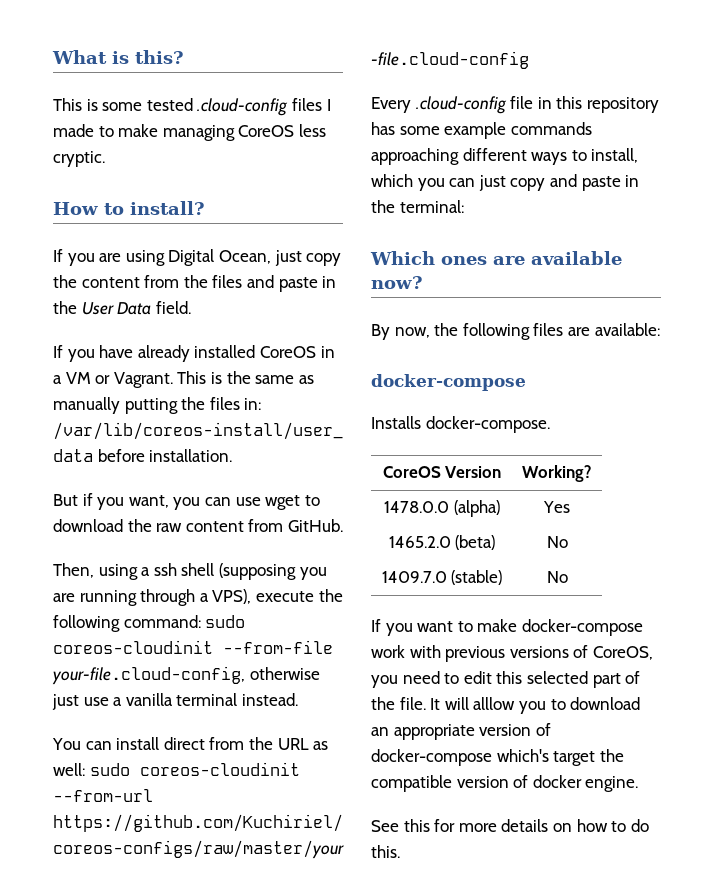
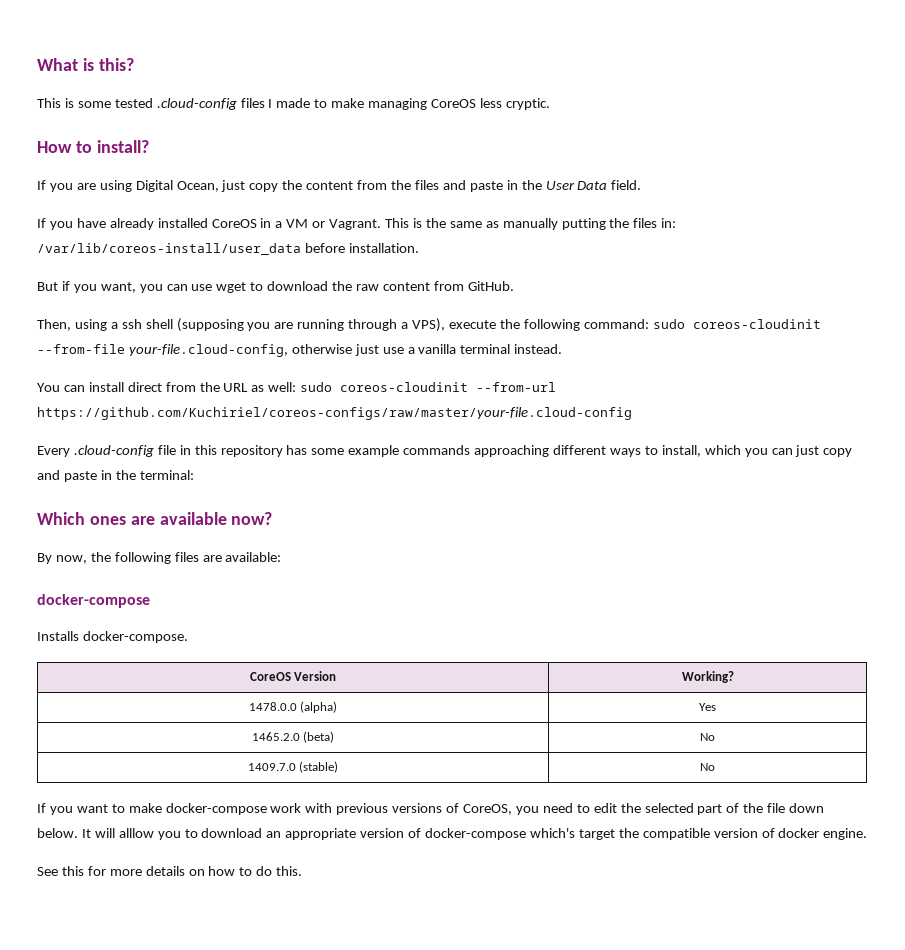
[496,671,523,684] this -> [620,803,641,813] the
[399,697,426,710] file. -> [767,803,825,813] [37,828,78,838] file down below.

